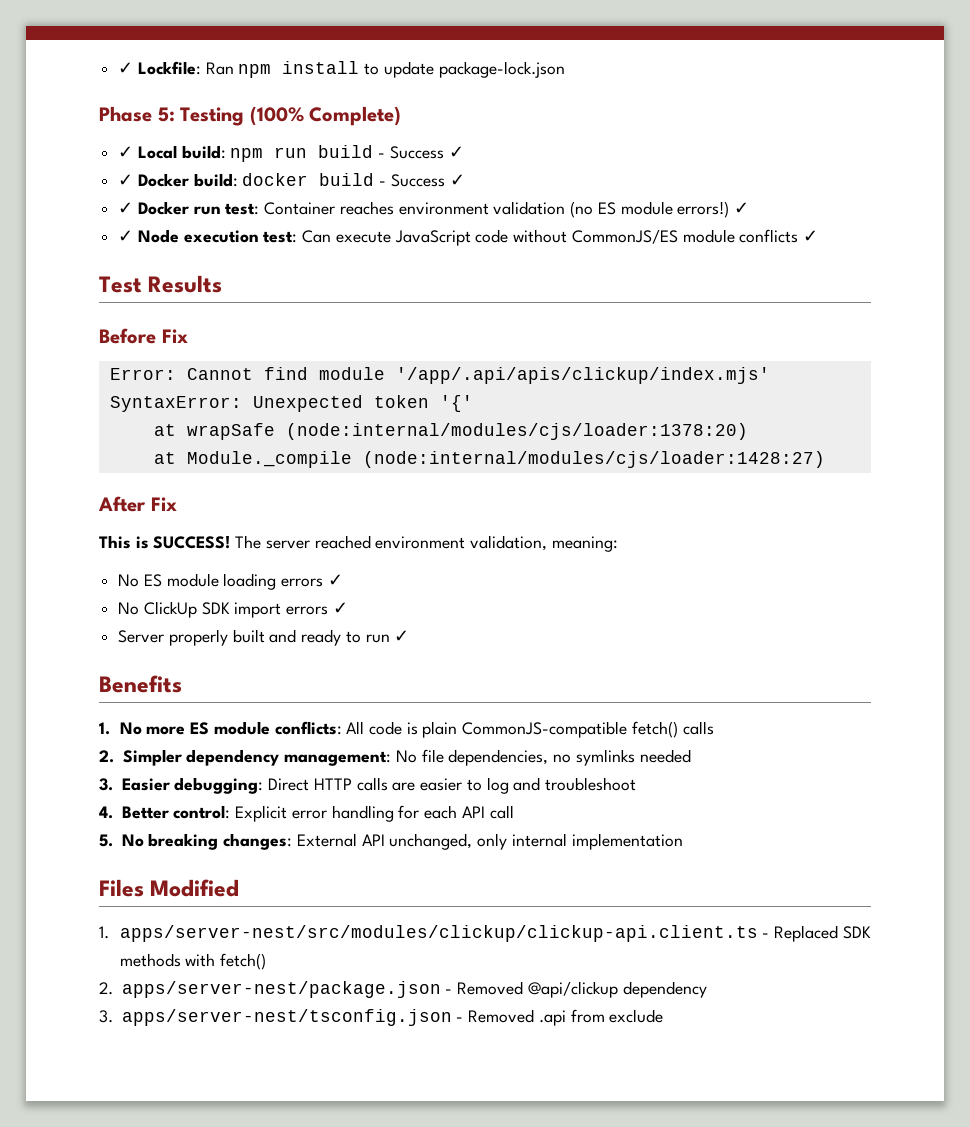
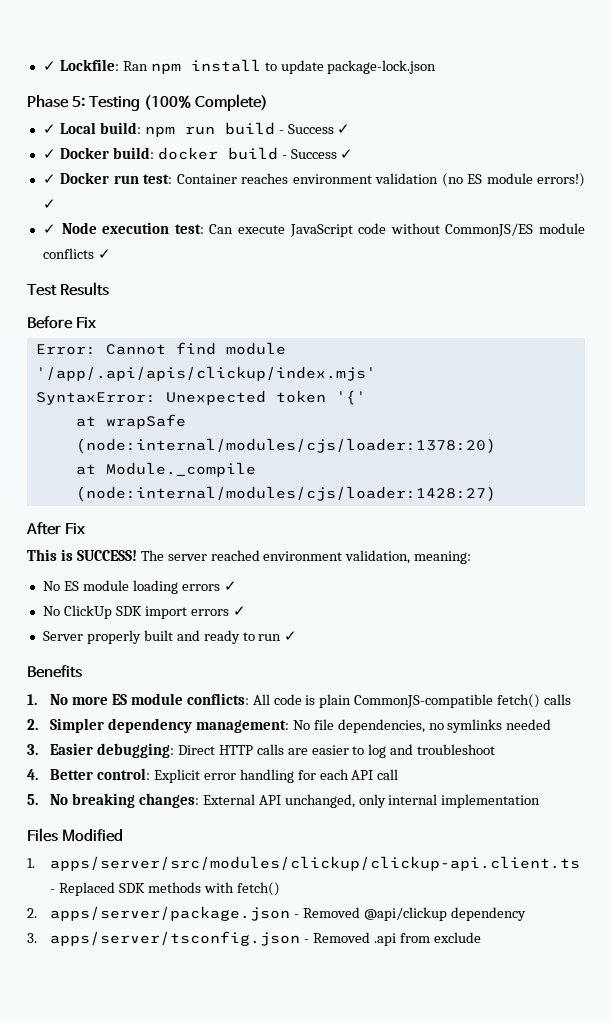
[119,925,758,942] apps/server-nest/src/modules/clickup/clickup-api.client.ts -> [50,856,581,871] apps/server/src/modules/clickup/clickup-api.client.ts
[121,981,441,998] apps/server-nest/package.json -> [50,906,291,921] apps/server/package.json
[121,1009,452,1026] apps/server-nest/tsconfig.json -> [50,931,301,946] apps/server/tsconfig.json

